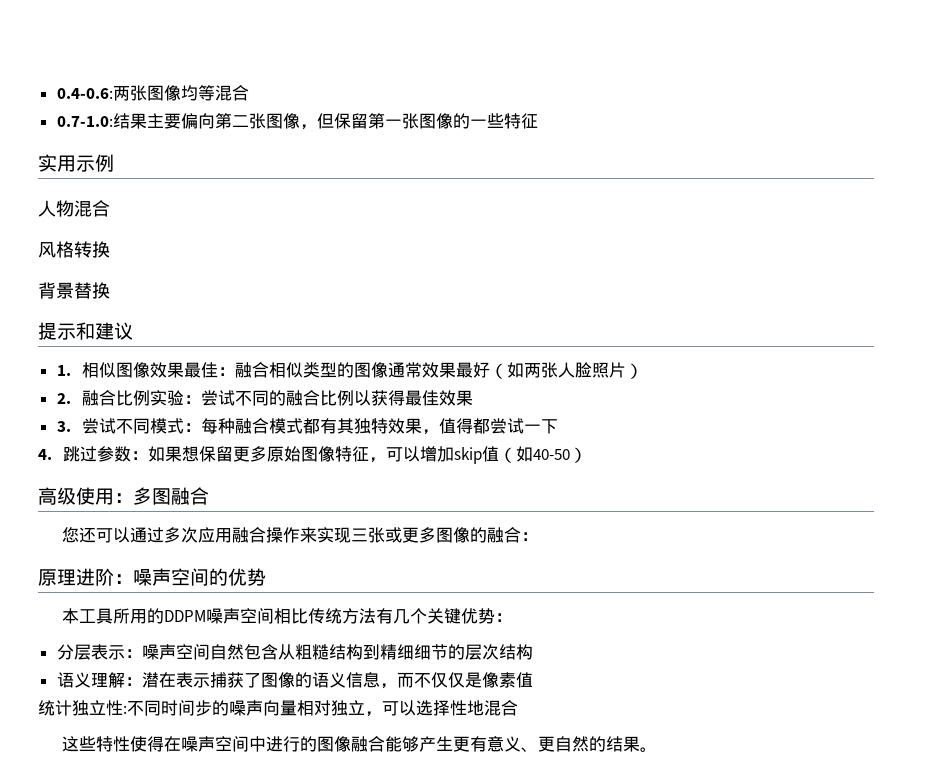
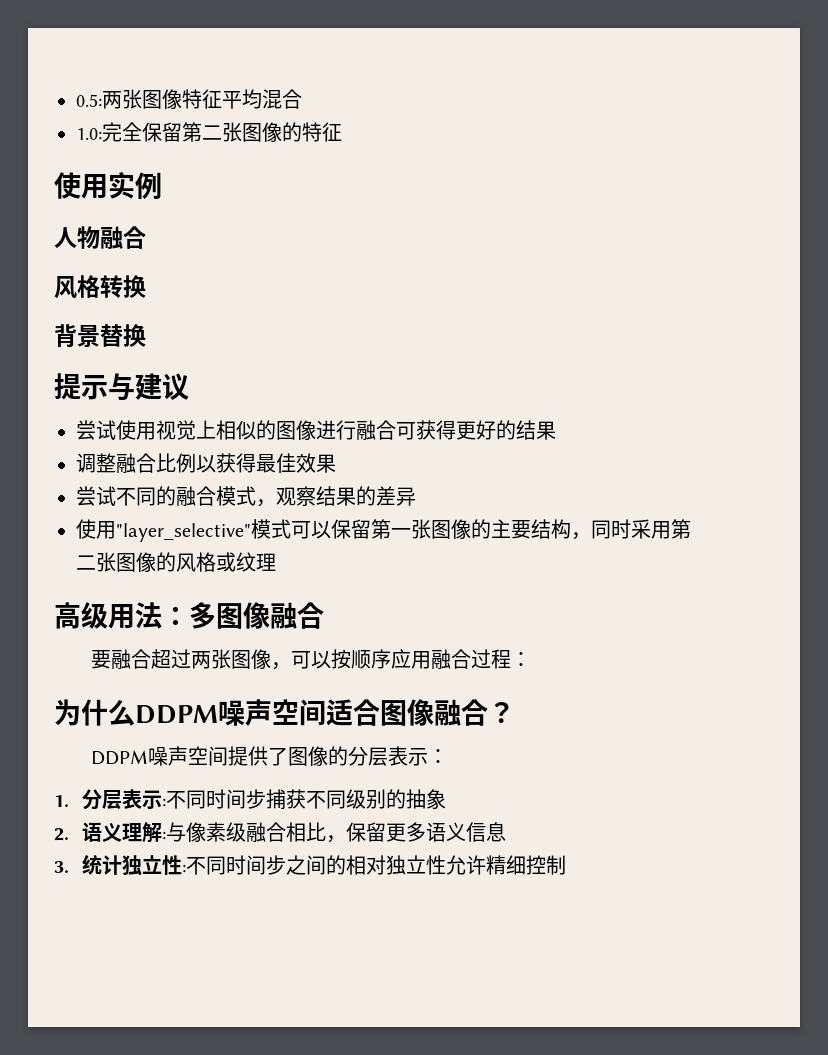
[56,85,249,101] [56,113,504,130] 0.4-0.6:两张图像均等混合 // 0.7-1.0:结果主要偏向第二张图像，但保留第一张图像的一些 -> [76,89,302,109] [76,122,302,142] 0.5:两张图像特征平均混合 // 1.0:完全保留第二张图像的
[38,154,95,172] 实用示 -> [54,172,135,199] 使用实
[74,200,92,217] 混 -> [100,226,123,249] 融
[76,322,95,340] 和 -> [108,373,135,401] 与
[56,362,643,379] [56,390,286,406] 1.相似图像效果最佳：融合相似类型的图像通常效果最好（如两张人脸照片） // 2.融合比例实验：尝试不同的 -> [76,420,556,440] [76,453,116,473] 尝试使用视觉上相似的图像进行融合可获得更好的结果 // 调整
[56,418,558,435] [38,446,587,464] [38,487,209,505] [61,527,538,543] [38,568,266,586] [61,608,512,624] [56,644,533,660] [56,672,533,689] 3.尝试不同模式：每种融合模式都有其独特效果，值得都尝试一下 // 4.跳过参数：如果想保留更多原始图像特征，可以增加skip值（如40-50） // 高级使用：多图融合 // 您还可以通过多次应用融合操作来实现三张或更多图像的融合： // 原理进阶：噪声空间的优势 // 本工具所用的DDPM噪声空间相比传统方法有几个关键优势： // 分层表示：噪声空间自然包含从粗糙结构到精细细节的层次结构 // 语义理解：潜在表示捕获了图像的语义信息，而不仅仅是像素值 // -> [76,486,416,507] [76,519,691,542] [76,552,276,572] [54,602,324,629] [91,649,532,670] [54,699,515,726] [91,746,449,766] [54,789,447,810] [54,822,507,843] [54,861,69,873] 尝试不同的融合模式，观察结果的差异 // 使用"layer_selective"模式可以保留第一张图像的主要结构，同时采用第二张图像的风格或纹理 // 高级用法：多图像融合 // 要融合超过两张图像，可以按顺序应用融合过程： // 为什么DDPM噪声空间适合图像融合？ // DDPM噪声空间提供了图像的分层表示： // 1.分层表示:不同时间步捕获不同级别的抽象 // 2.语义理解:与像素级融合相比，保留更多语义信息 // 3.
[212,700,518,717] [61,736,657,752] 的噪声向量相对独立，可以选择性地混合 // 这些特性使得在噪声空间中进行的图像融合能够产生更有意义、更自然的结果。 -> [286,855,567,875] 之间的相对独立性允许精细控制

